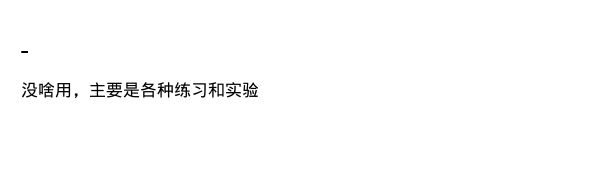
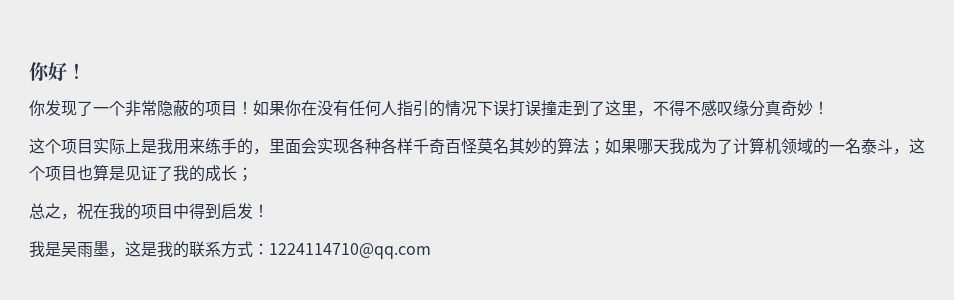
[21,51,29,57] [21,82,259,99] - // 没啥用，主要是各种练习和实验 -> [29,62,86,81] [29,100,829,117] [29,137,925,155] [29,164,253,182] [29,203,269,220] [29,241,431,259] 你好！ // 你发现了一个非常隐蔽的项目！如果你在没有任何人指引的情况下误打误撞走到了这里，不得不感叹缘分真奇妙！ // 这个项目实际上是我用来练手的，里面会实现各种各样千奇百怪莫名其妙的算法；如果哪天我成为了计算机领域的一名泰斗，这个项目也算是见证了我的成长； // 总之，祝在我的项目中得到启发！ // 我是吴雨墨，这是我的联系方式：1224114710@qq.com

